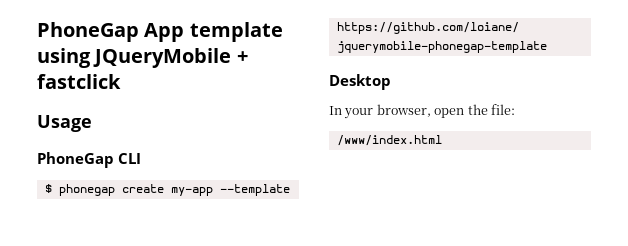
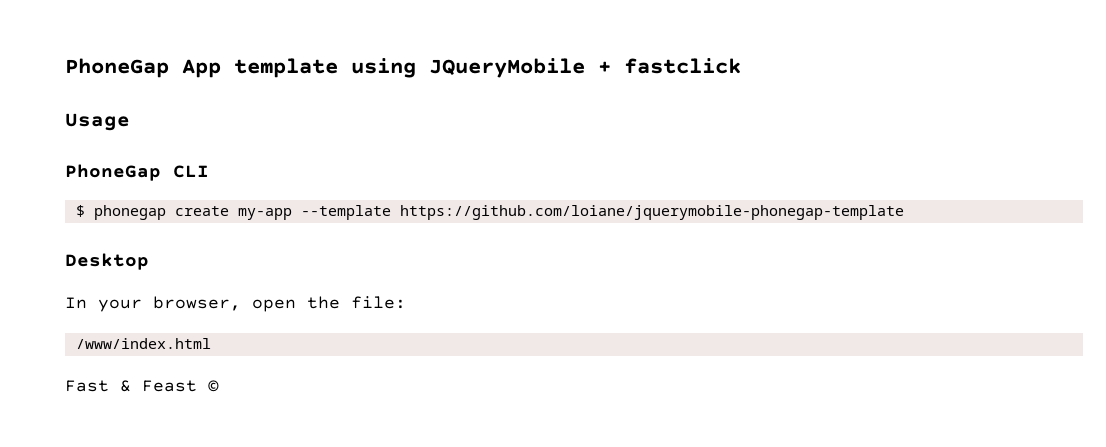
(442, 140) none -> [65,380,219,392] // Fast & Feast ©

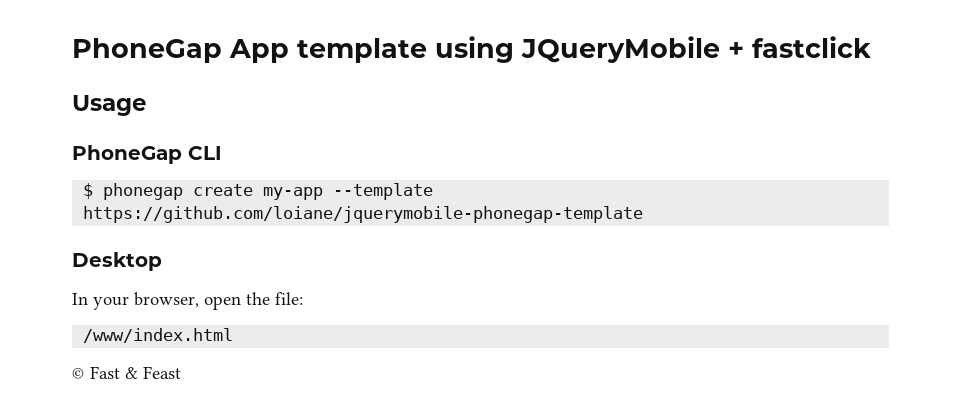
(211, 343) none -> [72,368,85,379] ©
[208,380,219,392] © -> (181, 372) none

